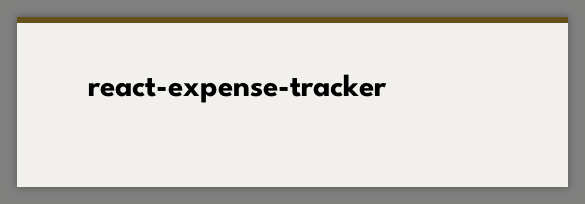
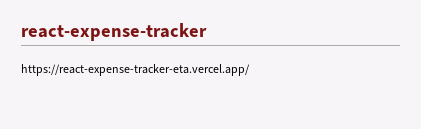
(387, 88) none -> [21,64,250,76] // https://react-expense-tracker-eta.vercel.app/

